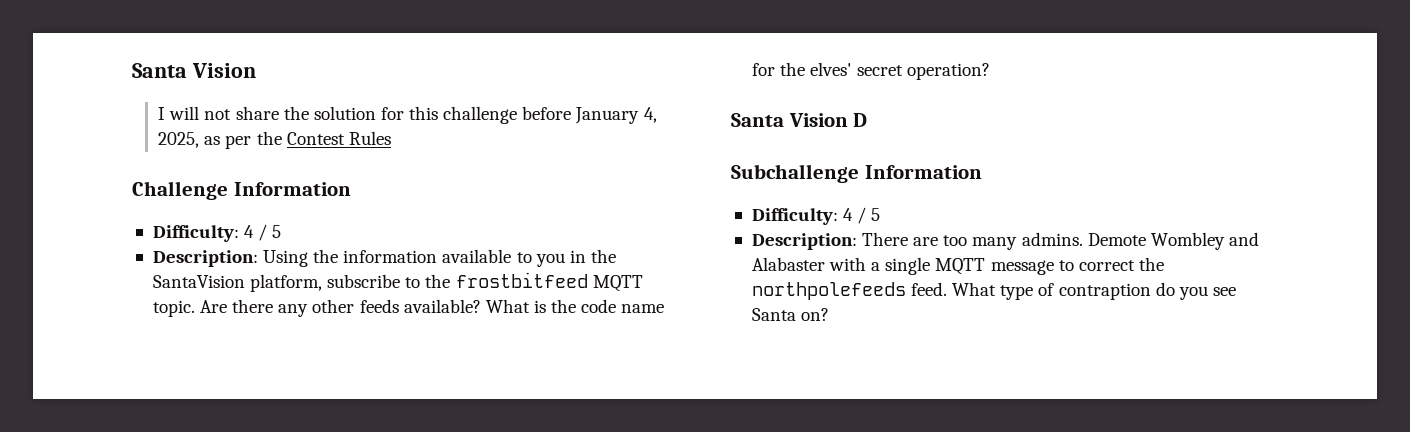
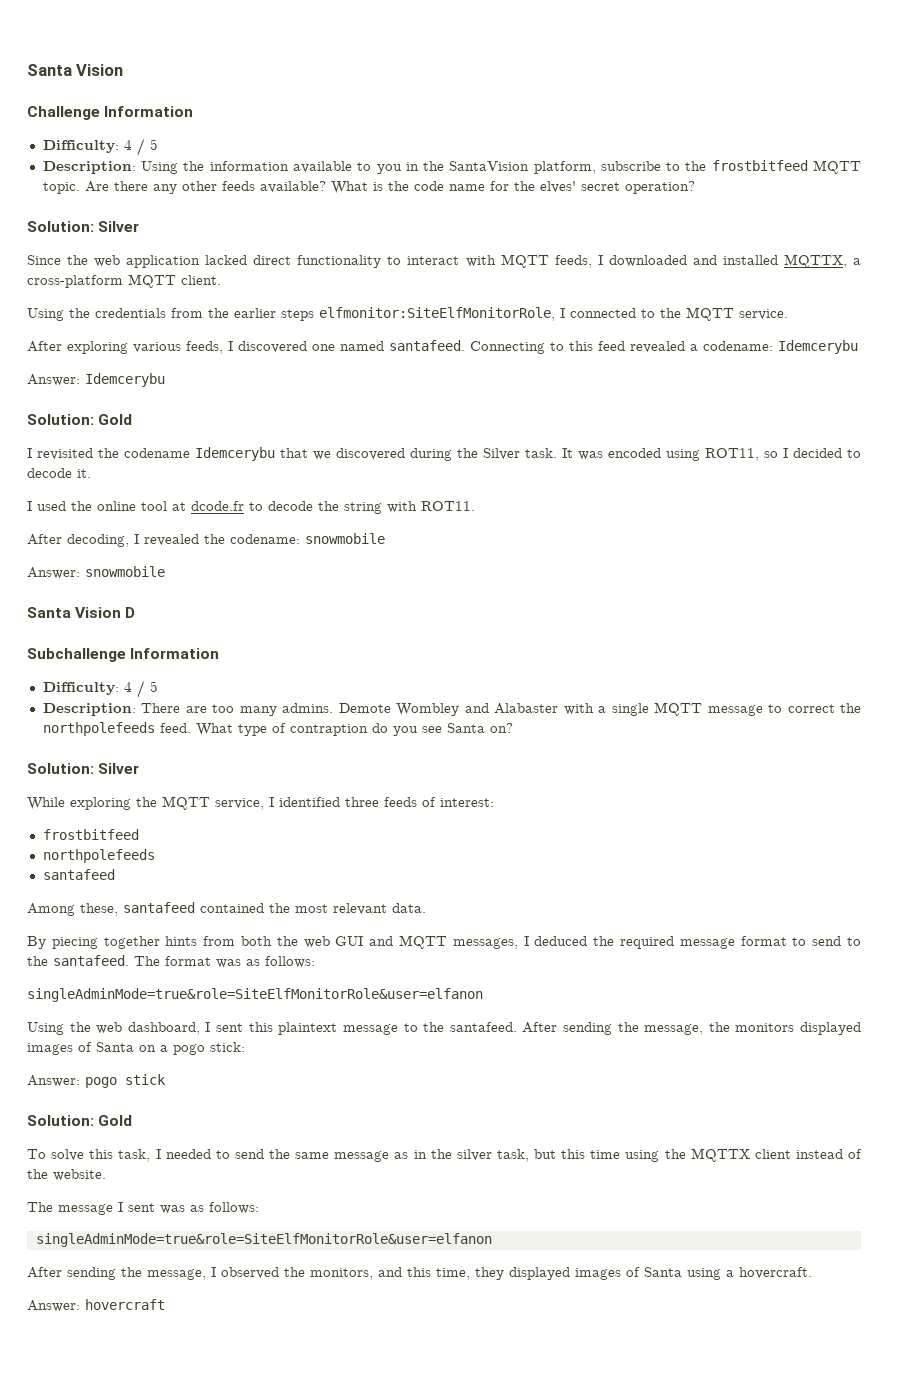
[132,63,256,78] [158,106,657,124] [158,131,391,149] Santa Vision // I will not share the solution for this challenge before January 4, 2025, as per the Contest Rules -> [27,64,124,76] Santa Vision
(991, 71) none -> [27,221,140,232] [27,254,861,268] [27,274,221,288] [27,307,788,321] [27,340,858,354] [27,373,165,387] [27,414,133,425] [27,447,861,461] [27,468,91,478] [27,501,475,514] [27,533,385,547] [27,566,165,579] // Solution: Silver // Since the web application lacked direct functionality to interact with MQTT feeds, I downloaded and installed MQTTX, a cross-platform MQTT client. // Using the credentials from the earlier steps elfmonitor:SiteElfMonitorRole, I connected to the MQTT service. // After exploring various feeds, I discovered one named santafeed. Connecting to this feed revealed a codename: Idemcerybu // Answer: Idemcerybu // Solution: Gold // I revisited the codename Idemcerybu that we discovered during the Silver task. It was encoded using ROT11, so I decided to decode it. // I used the online tool at dcode.fr to decode the string with ROT11. // After decoding, I revealed the codename: snowmobile // Answer: snowmobile
(830, 314) none -> [27,763,140,774] [27,796,494,810] [42,829,139,840] [42,849,155,863] [42,869,115,880] [27,902,426,916] [27,935,861,949] [27,955,315,968] [27,988,483,1002] [27,1022,861,1035] [27,1042,245,1055] [27,1074,166,1088] [27,1115,133,1126] [27,1148,862,1162] [27,1169,106,1181] [27,1202,259,1215] [35,1233,492,1247] [27,1267,812,1280] [27,1299,165,1312] // Solution: Silver // While exploring the MQTT service, I identified three feeds of interest: // frostbitfeed // northpolefeeds // santafeed // Among these, santafeed contained the most relevant data. // By piecing together hints from both the web GUI and MQTT messages, I deduced the required message format to send to the santafeed. The format was as follows: // singleAdminMode=true&role=SiteElfMonitorRole&user=elfanon // Using the web dashboard, I sent this plaintext message to the santafeed. After sending the message, the monitors displayed images of Santa on a pogo stick: // Answer: pogo stick // Solution: Gold // To solve this task, I needed to send the same message as in the silver task, but this time using the MQTTX client instead of the website. // The message I sent was as follows: // singleAdminMode=true&role=SiteElfMonitorRole&user=elfanon // After sending the message, I observed the monitors, and this time, they displayed images of Santa using a hovercraft. // Answer: hovercraft

